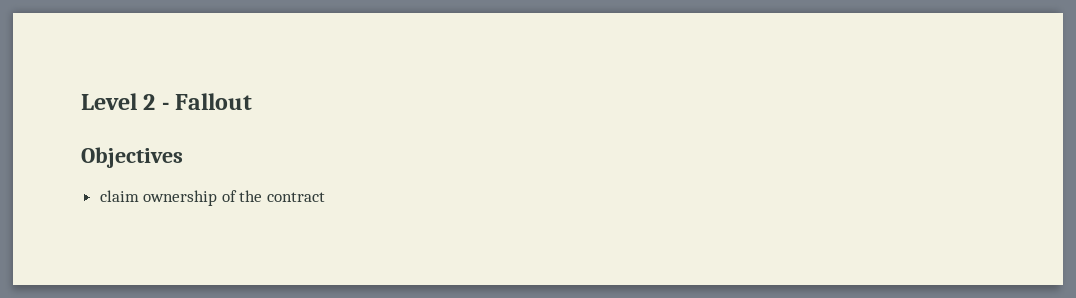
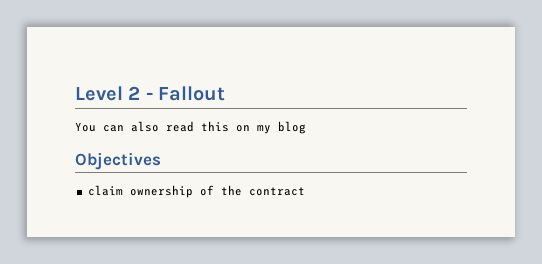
(253, 101) none -> [75,121,306,134] // You can also read this on my blog

